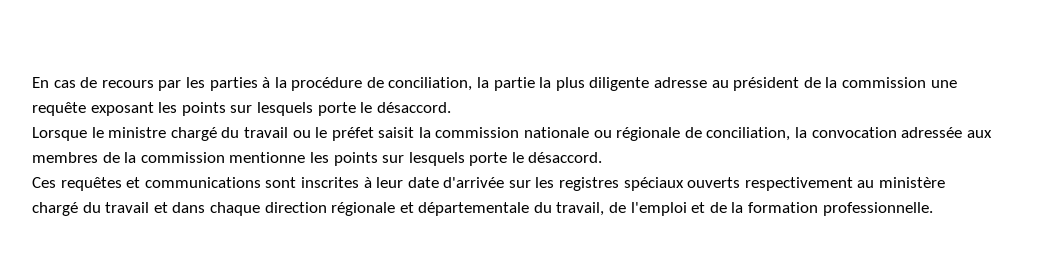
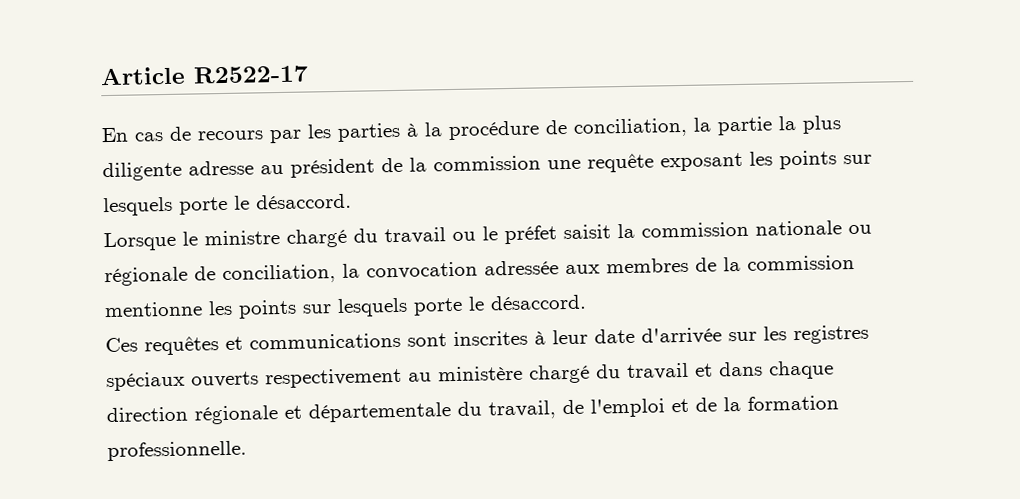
(32, 82) none -> [100,65,309,86] Article R2522-17 //

